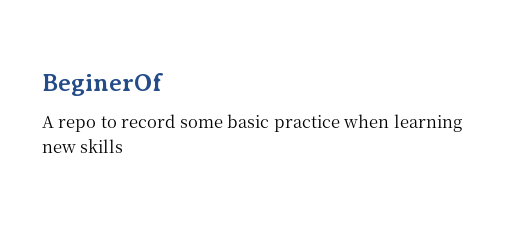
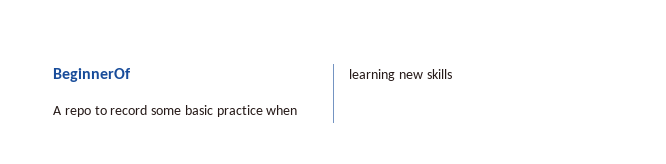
[42,73,163,96] BeginerOf -> [53,68,131,82] BeginnerOf

